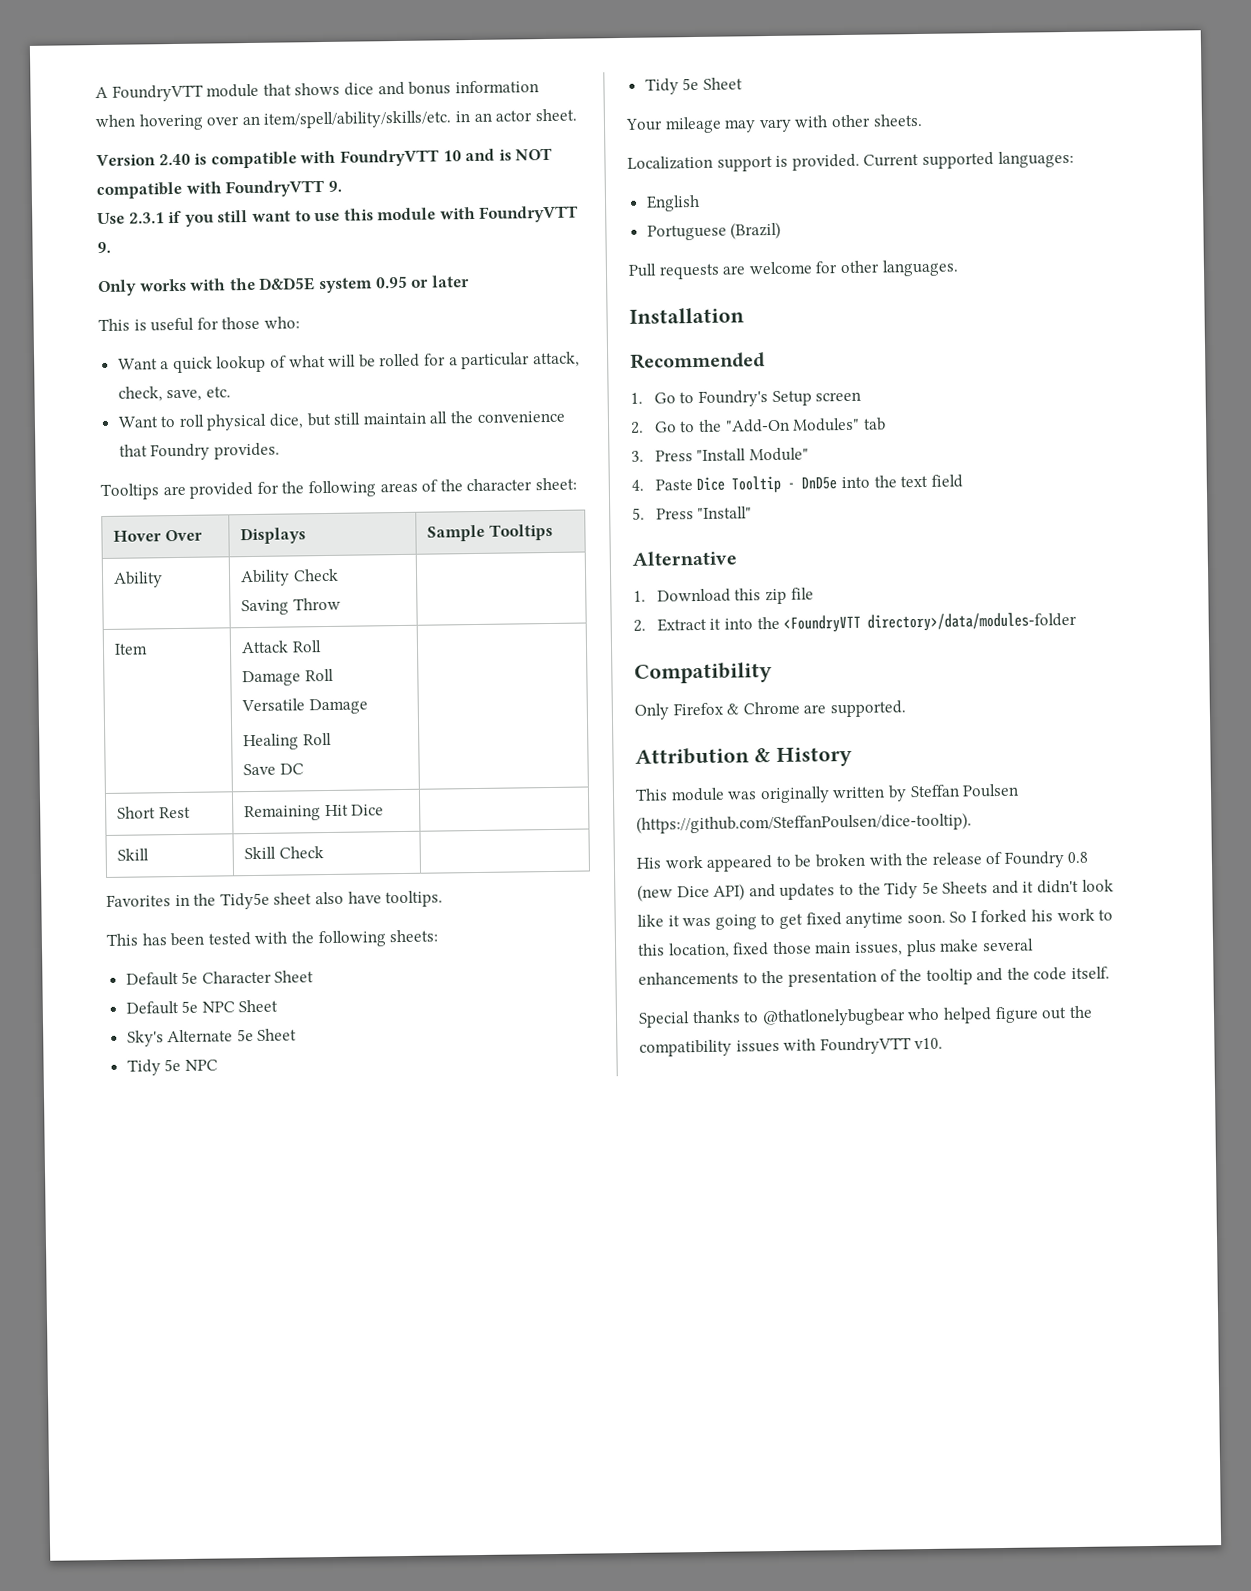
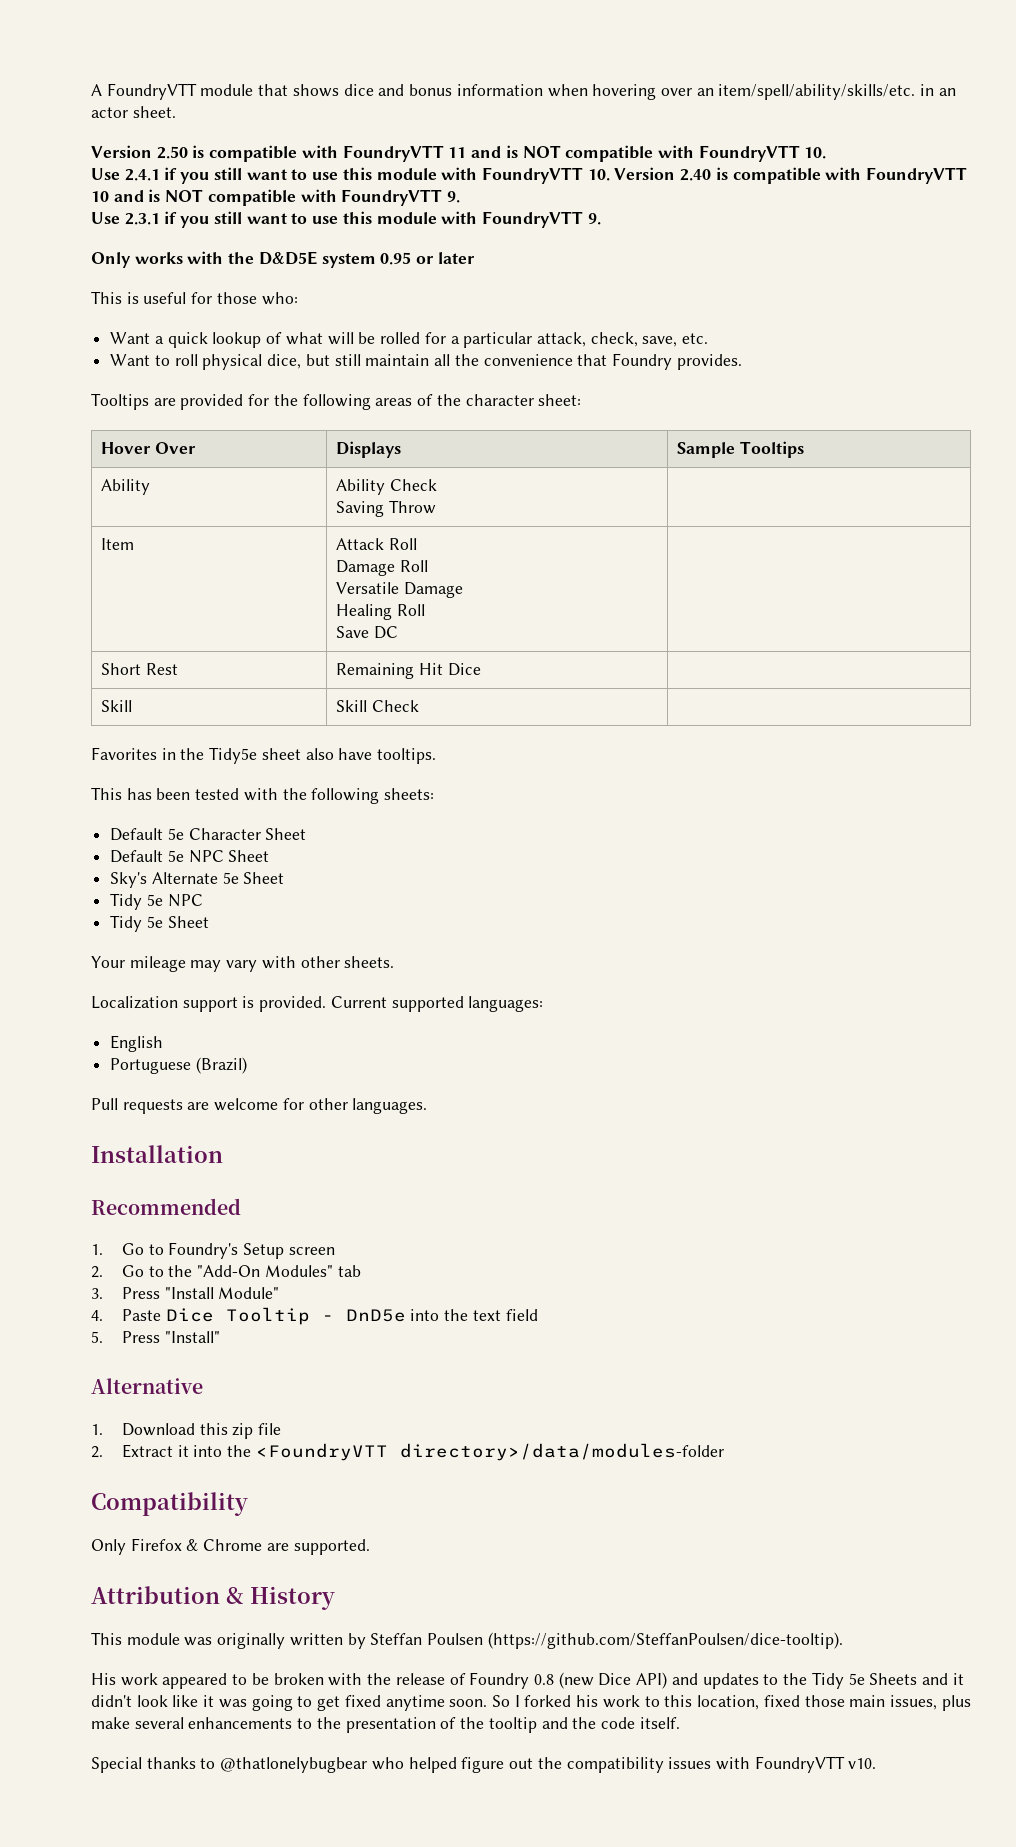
(156, 160) none -> [156,145,827,162] [91,167,676,184] 2.50 is compatible with FoundryVTT 11 and is NOT compatible with FoundryVTT 10. // Use 2.4.1 if you still want to use this module with FoundryVTT 10. Version

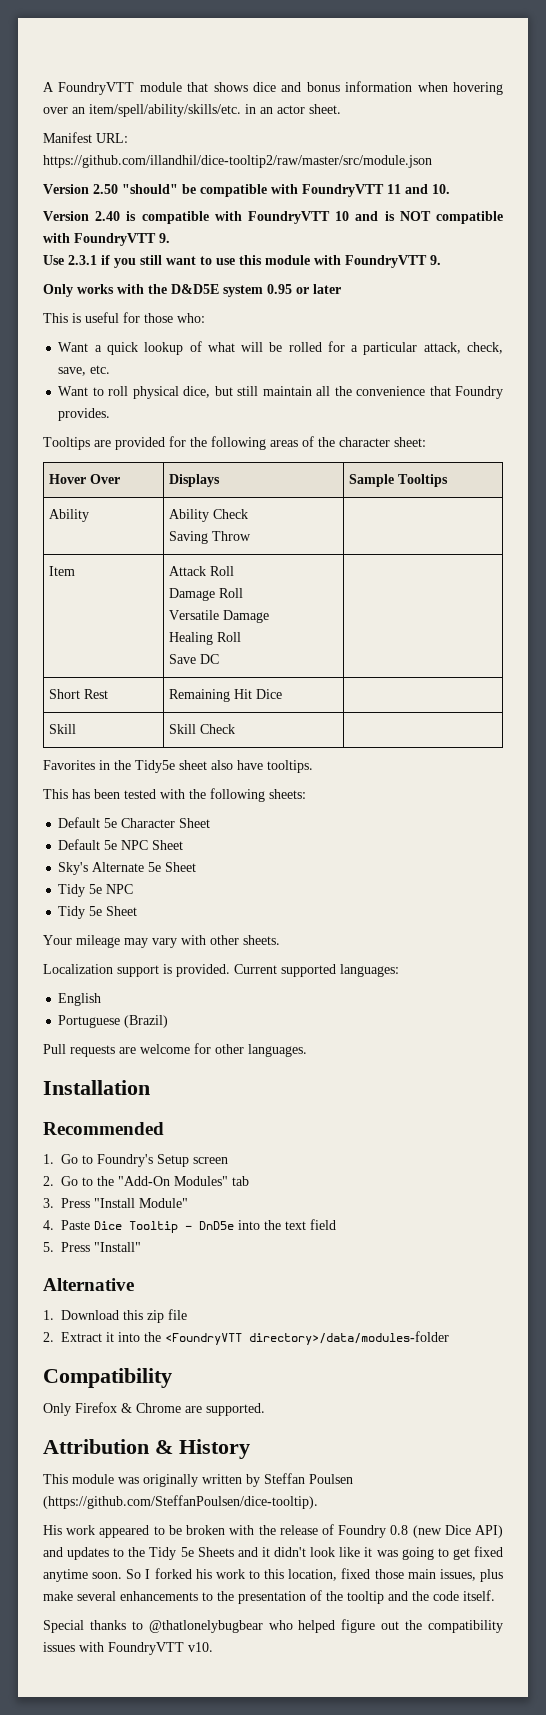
(176, 112) none -> [43,132,128,143] [43,155,432,168] // Manifest URL: https://github.com/illandhil/dice-tooltip2/raw/master/src/module.json
[192,145,205,158] is -> [122,184,196,194] "should" be
[505,145,827,162] [91,167,610,184] is NOT compatible with FoundryVTT 10. // Use 2.4.1 if you still want to use this module with FoundryVTT 10. -> [432,184,450,194] 10. //

